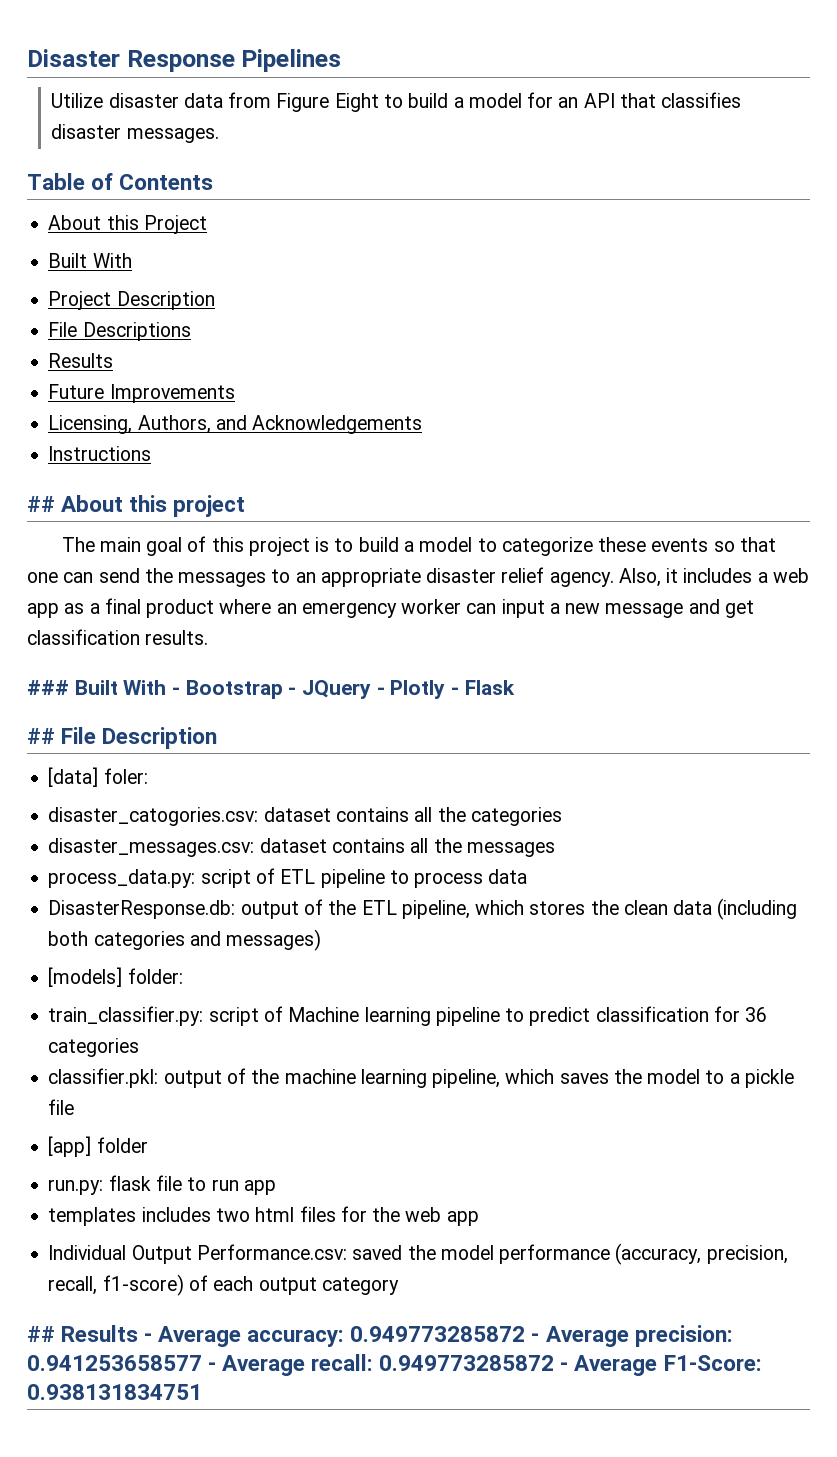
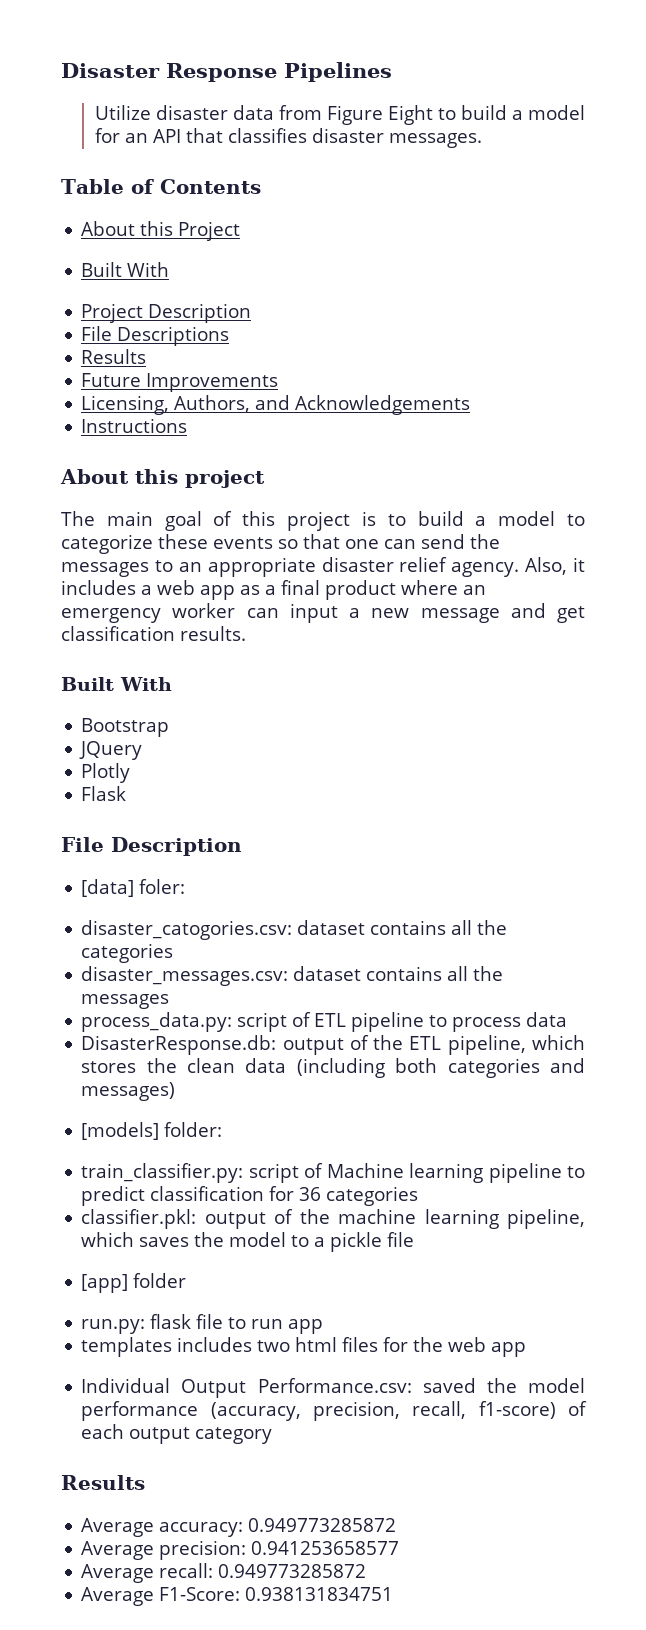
[27,496,55,512] ## -> (188, 425) none
[27,680,181,695] ### Built With - -> [61,677,172,691] Built With //
[288,687,297,695] - -> (170, 727) //
[376,687,385,695] - -> (143, 750) //
[451,687,460,695] - -> (131, 773) //
[27,728,55,744] ## -> (127, 793) none
[27,1325,153,1342] ## Results - -> [61,1475,145,1490] Results //
[531,1333,540,1342] - -> (397, 1525) //
[208,1362,217,1371] - -> (400, 1548) //
[560,1362,569,1371] - -> (367, 1571) //

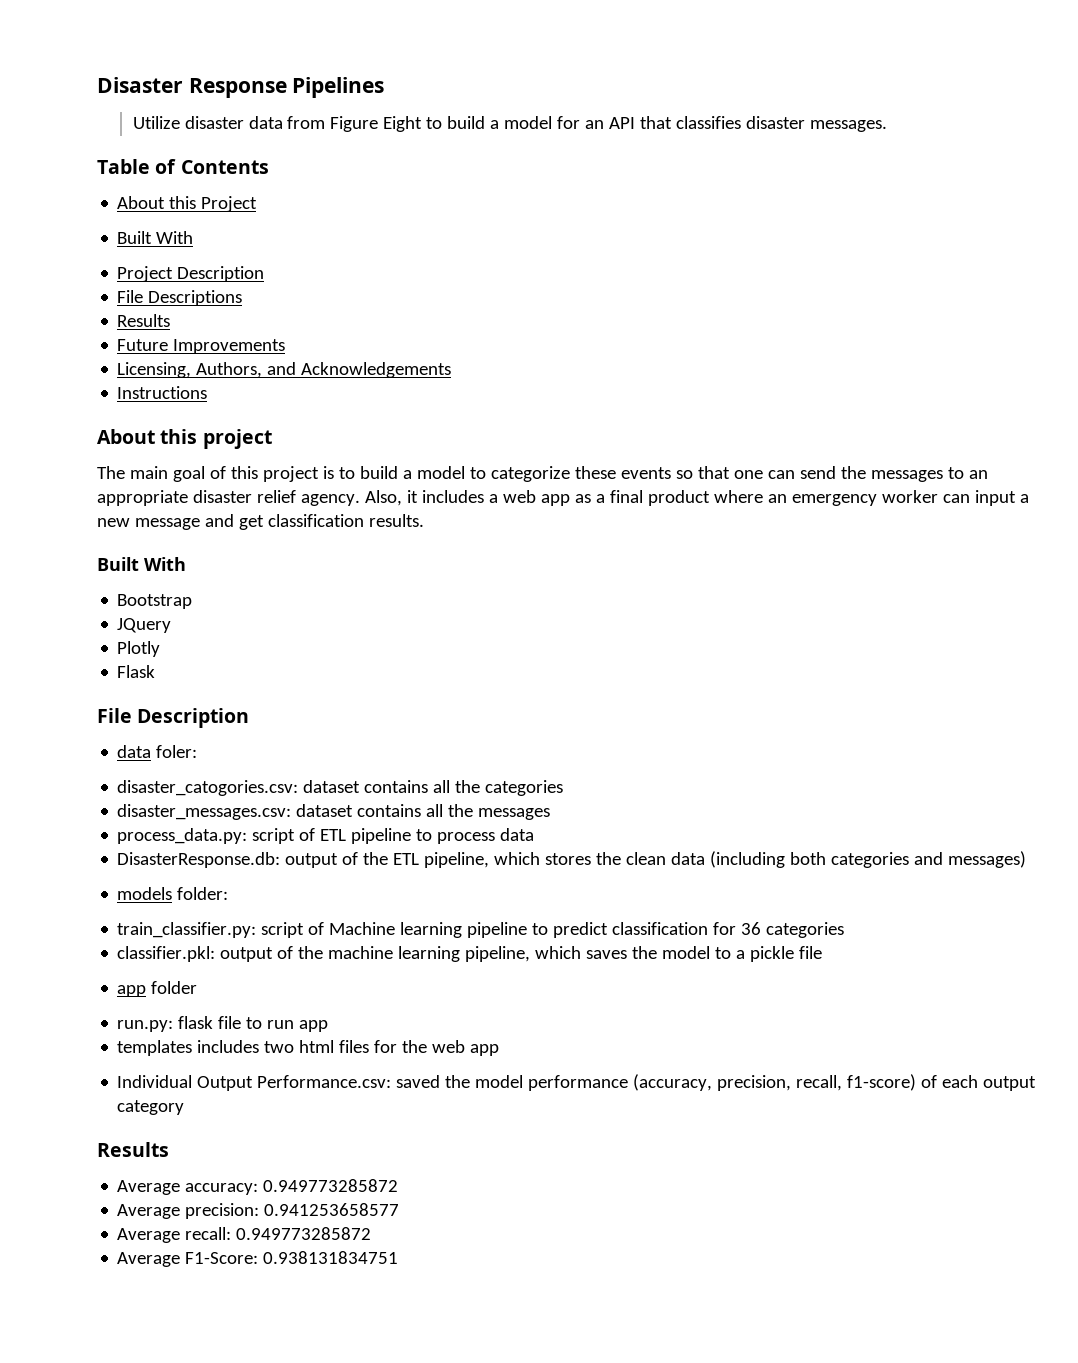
[81,879,135,897] [data] -> [117,745,152,758] data
[81,1122,160,1140] [models] -> [117,887,173,900] models
[81,1274,129,1293] [app] -> [117,985,147,997] app

